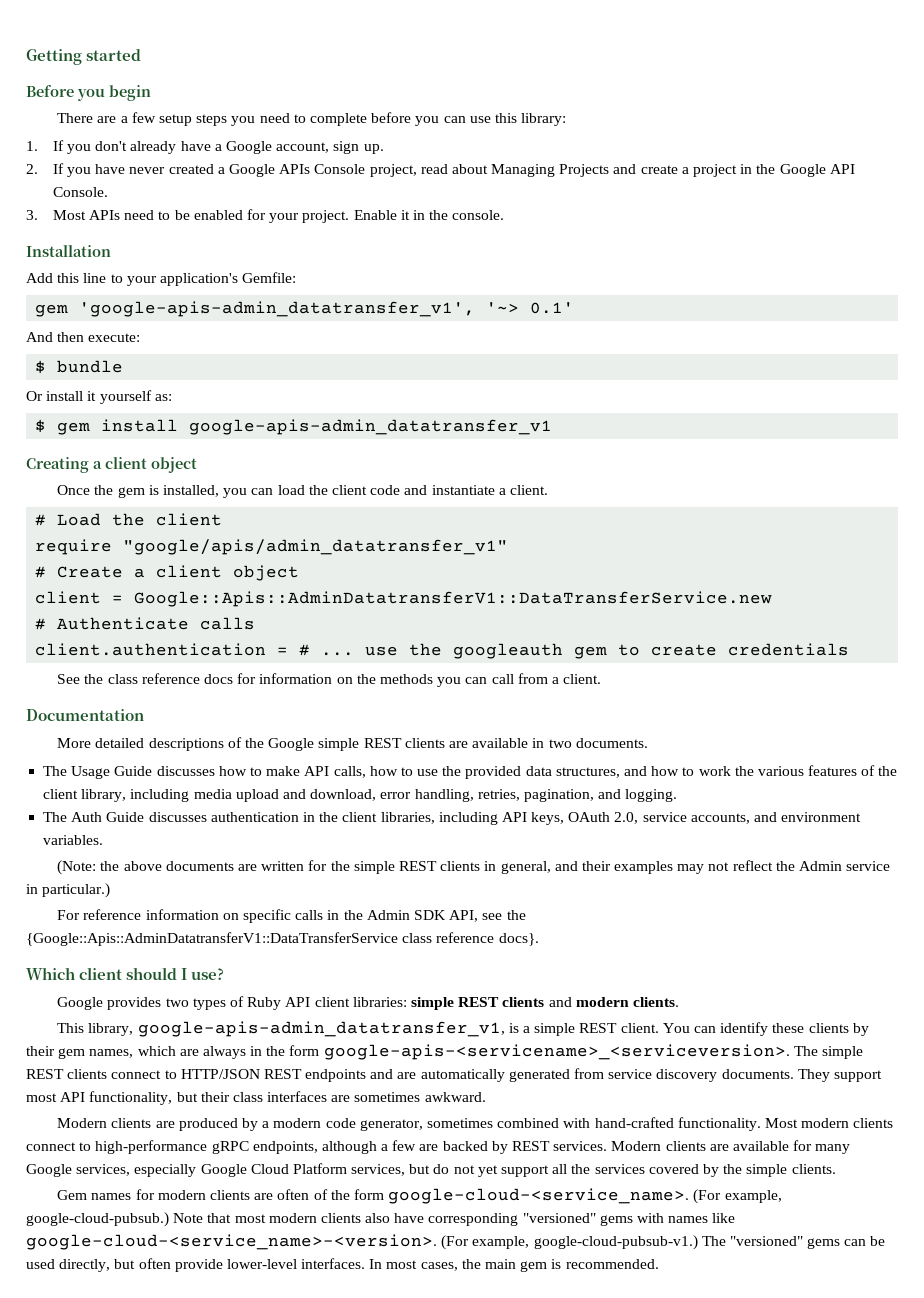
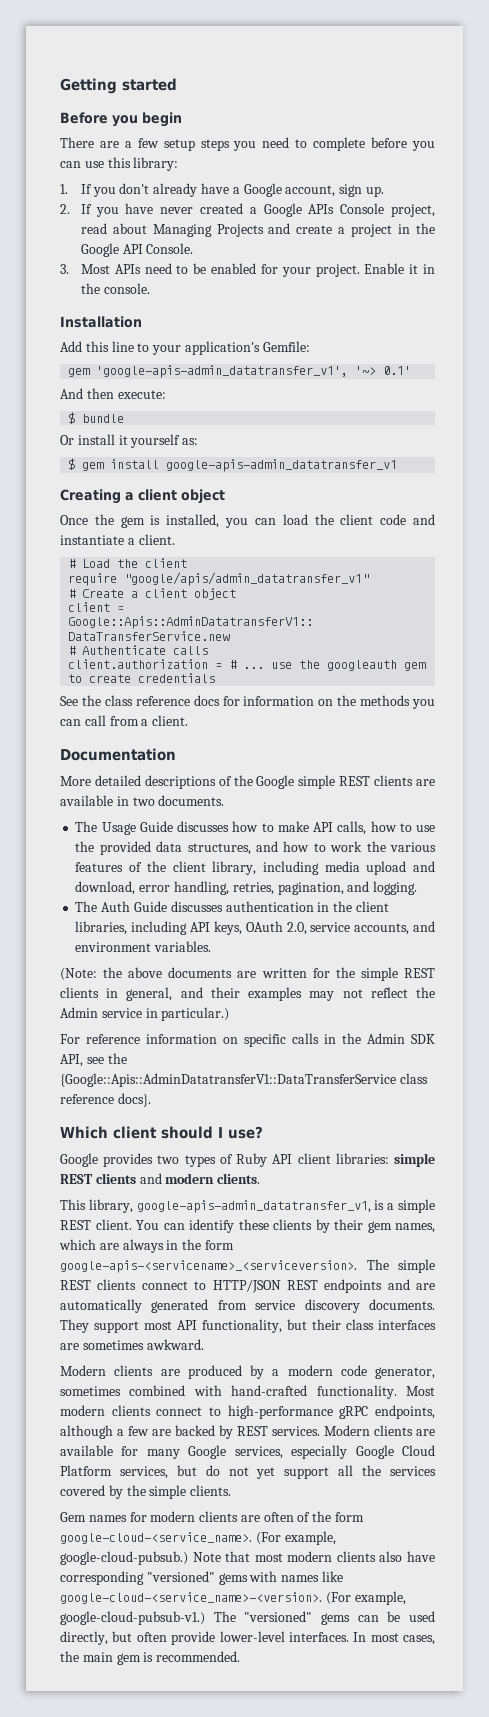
[35,643,267,656] client.authentication -> [68,659,209,669] client.authorization

